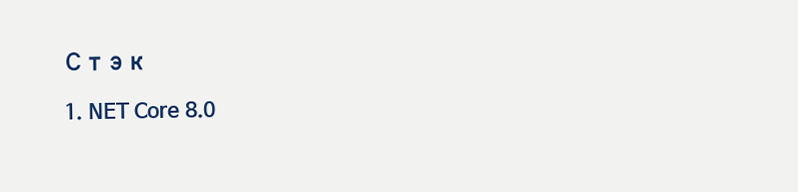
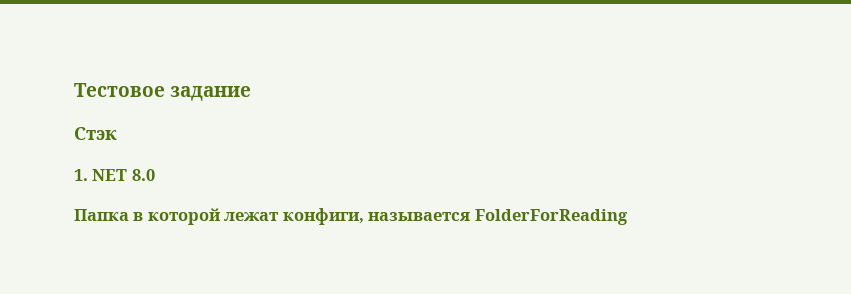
(63, 61) none -> [74,83,252,101] Тестовое задание //
[134,101,181,120] Core -> (128, 175) none
(216, 109) none -> [74,208,628,225] // Папка в которой лежат конфиги, называется FolderForReading

